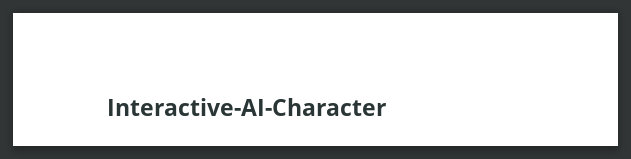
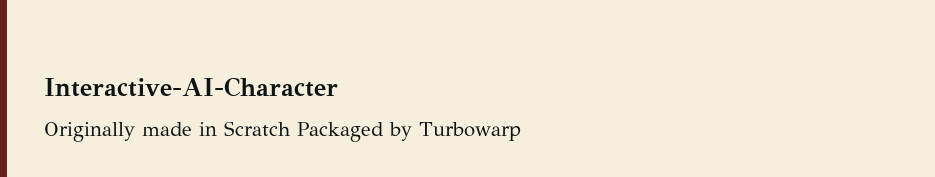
(386, 107) none -> [44,121,521,142] // Originally made in Scratch Packaged by Turbowarp

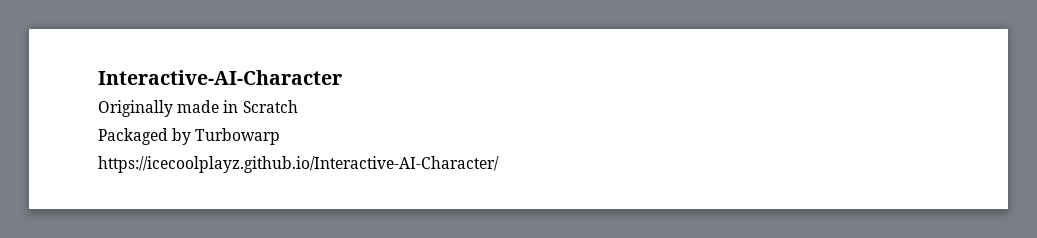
(291, 128) none -> (298, 106) //
(521, 131) none -> [98,156,499,173] // https://icecoolplayz.github.io/Interactive-AI-Character/

